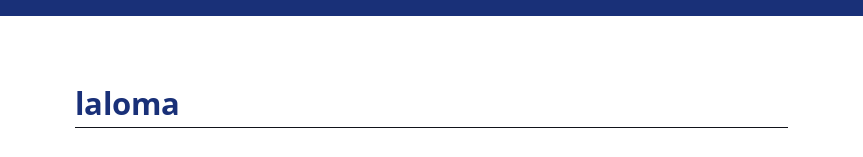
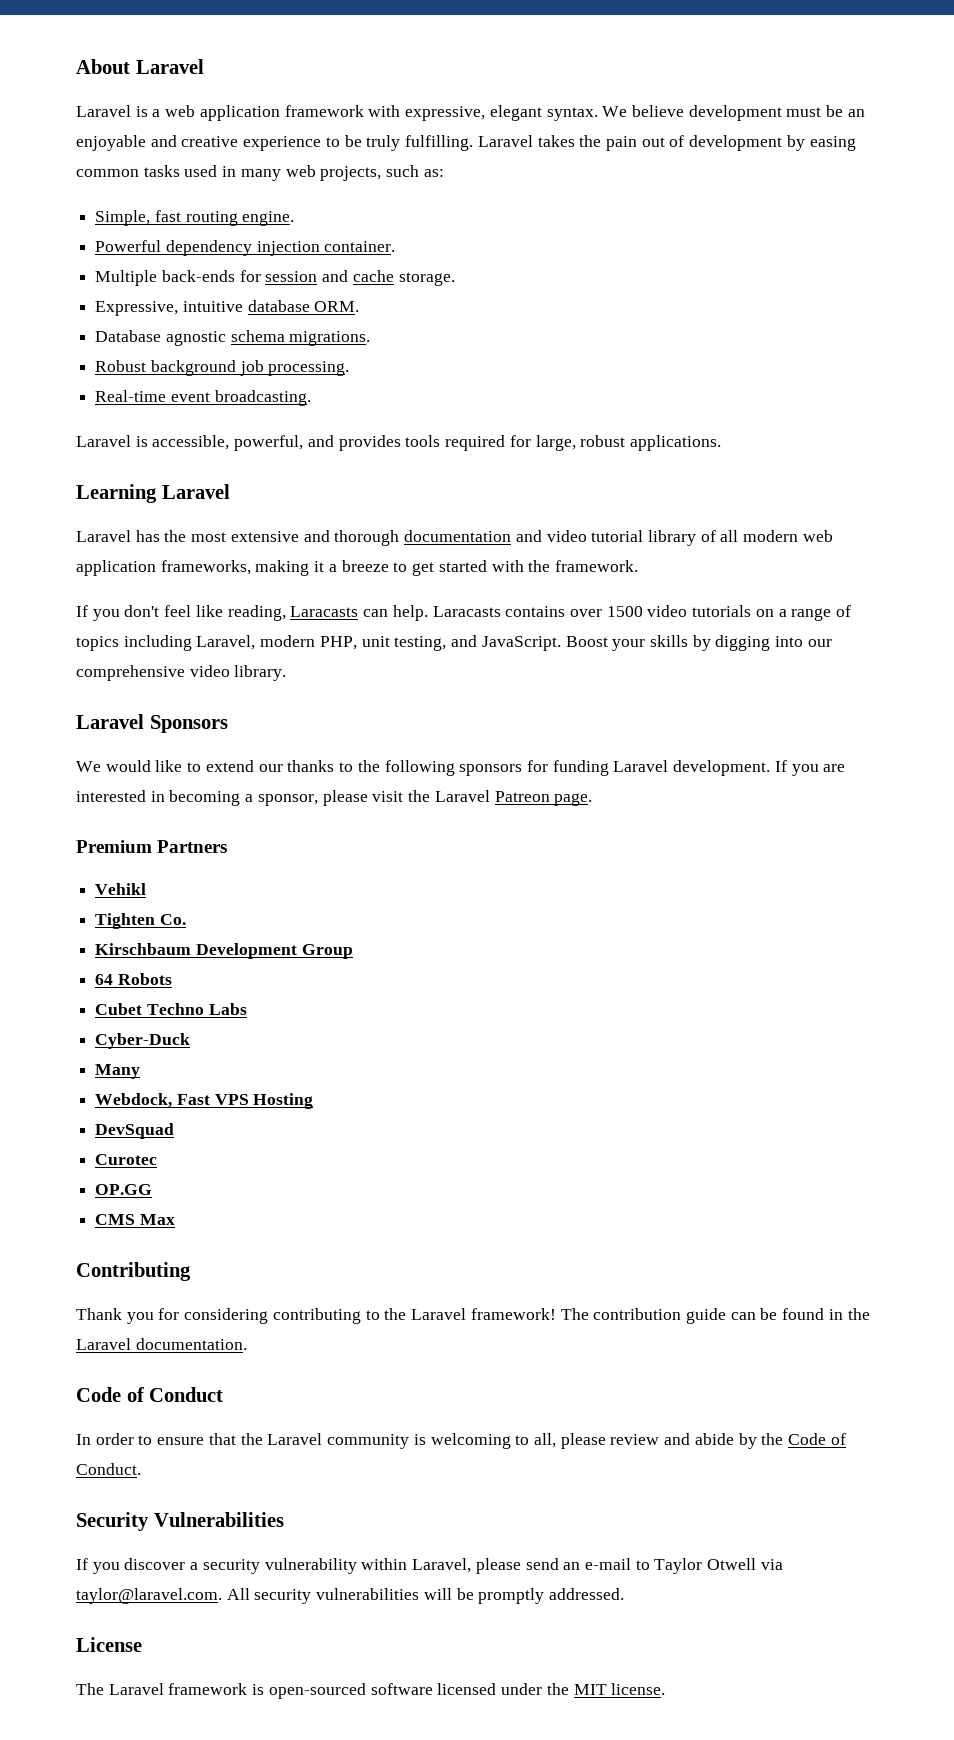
[75,91,180,115] laloma -> [76,59,204,74] [76,105,865,121] [76,135,856,151] [76,165,444,181] [95,210,295,226] [95,240,396,256] [95,270,455,286] [95,300,360,316] [95,330,371,346] [95,360,350,376] [95,390,311,406] [76,435,721,451] [76,484,230,503] [76,530,833,546] [76,560,638,576] [76,605,852,621] [76,635,832,651] [76,665,287,681] [76,714,228,733] [76,760,846,776] [76,790,593,806] [76,840,228,853] [95,883,147,895] [95,913,186,929] [95,943,353,959] [95,973,172,985] [95,1003,247,1015] [95,1033,191,1049] [95,1064,141,1079] [95,1093,314,1109] [95,1123,175,1139] [95,1154,158,1165] [95,1184,153,1195] [95,1214,175,1225] [76,1262,191,1281] [76,1308,870,1324] [76,1338,247,1350] [76,1387,224,1402] [76,1433,846,1449] [76,1463,141,1475] [76,1512,284,1531] [76,1558,783,1574] [76,1588,625,1604] [76,1637,142,1652] [76,1683,666,1699] About Laravel // Laravel is a web application framework with expressive, elegant syntax. We believe development must be an enjoyable and creative experience to be truly fulfilling. Laravel takes the pain out of development by easing common tasks used in many web projects, such as: // Simple, fast routing engine. // Powerful dependency injection container. // Multiple back-ends for session and cache storage. // Expressive, intuitive database ORM. // Database agnostic schema migrations. // Robust background job processing. // Real-time event broadcasting. // Laravel is accessible, powerful, and provides tools required for large, robust applications. // Learning Laravel // Laravel has the most extensive and thorough documentation and video tutorial library of all modern web application frameworks, making it a breeze to get started with the framework. // If you don't feel like reading, Laracasts can help. Laracasts contains over 1500 video tutorials on a range of topics including Laravel, modern PHP, unit testing, and JavaScript. Boost your skills by digging into our comprehensive video library. // Laravel Sponsors // We would like to extend our thanks to the following sponsors for funding Laravel development. If you are interested in becoming a sponsor, please visit the Laravel Patreon page. // Premium Partners // Vehikl // Tighten Co. // Kirschbaum Development Group // 64 Robots // Cubet Techno Labs // Cyber-Duck // Many // Webdock, Fast VPS Hosting // DevSquad // Curotec // OP.GG // CMS Max // Contributing // Thank you for considering contributing to the Laravel framework! The contribution guide can be found in the Laravel documentation. // Code of Conduct // In order to ensure that the Laravel community is welcoming to all, please review and abide by the Code of Conduct. // Security Vulnerabilities // If you discover a security vulnerability within Laravel, please send an e-mail to Taylor Otwell via taylor@laravel.com. All security vulnerabilities will be promptly addressed. // License // The Laravel framework is open-sourced software licensed under the MIT license.

